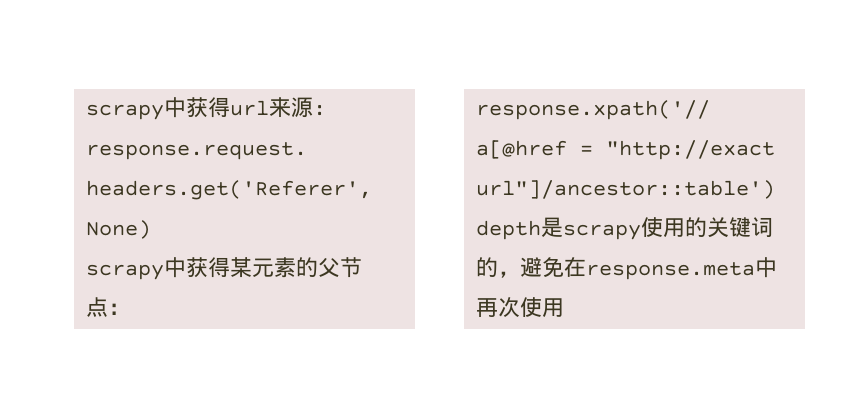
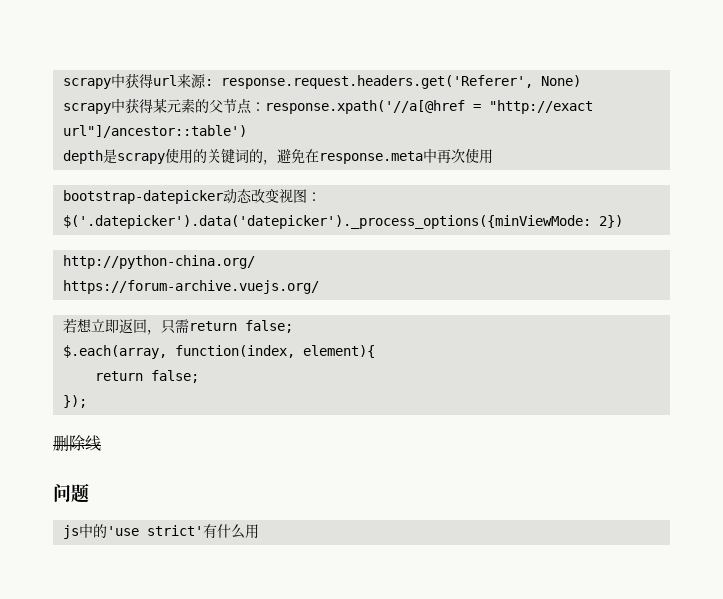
(564, 307) none -> [62,188,321,204] [62,215,623,229] [62,255,255,269] [62,280,319,294] [62,318,293,335] [62,345,375,359] [94,370,199,383] [62,395,87,408] [53,435,101,451] [53,483,89,503] [62,523,259,539] // bootstrap-datepicker动态改变视图：$('.datepicker').data('datepicker')._process_options({minViewMode: 2}) // http://python-china.org/ // https://forum-archive.vuejs.org/ // 若想立即返回，只需return false; // $.each(array, function(index, element){ // return false; // }); // 删除线 // 问题 // js中的'use strict'有什么用

